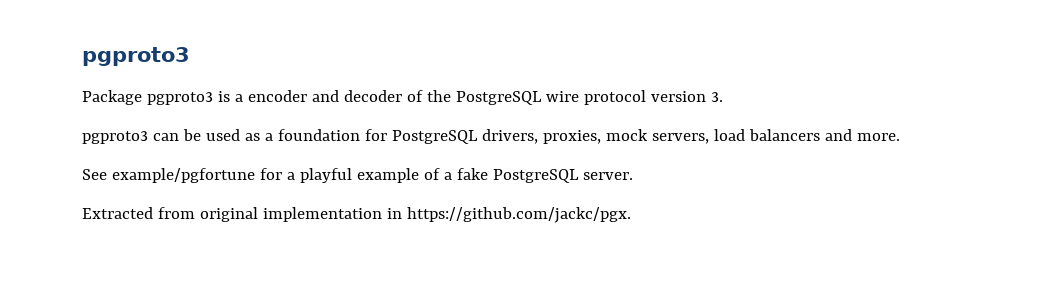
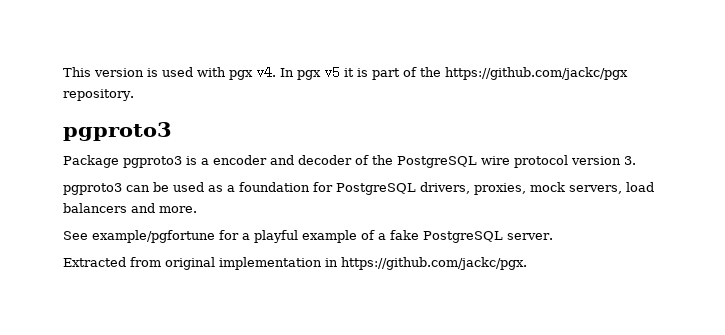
(82, 56) none -> [63,66,628,80] [63,89,134,101] This version is used with pgx v4. In pgx v5 it is part of the https://github.com/jackc/pgx repository. //

